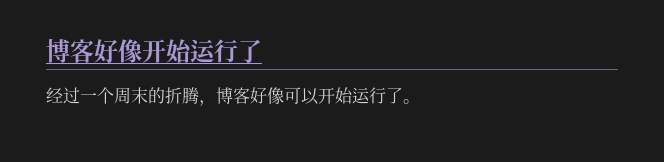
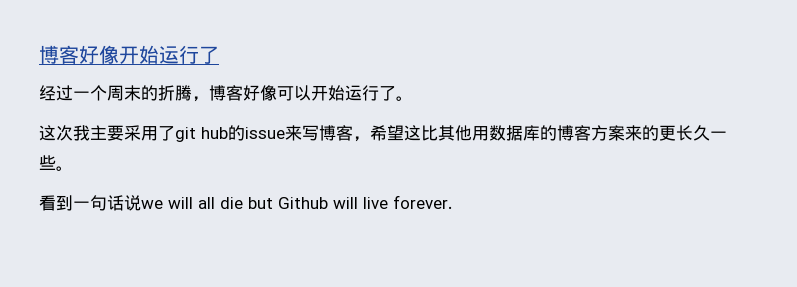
(420, 101) none -> [39,125,727,142] [39,155,73,171] [39,195,452,211] // 这次我主要采用了git hub的issue来写博客，希望这比其他用数据库的博客方案来的更长久一些。 // 看到一句话说we will all die but Github will live forever.

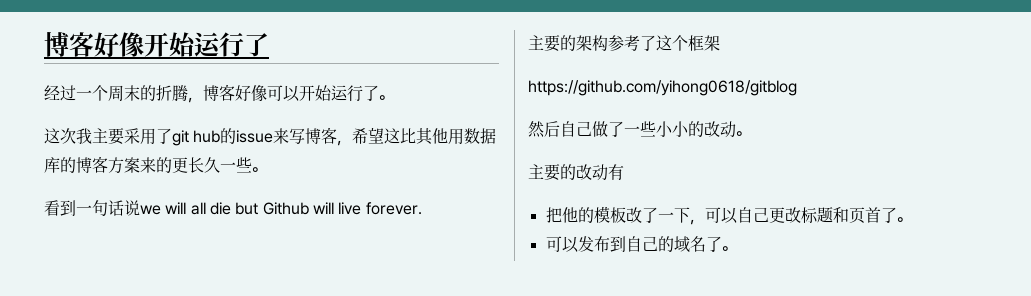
(452, 202) none -> [528,35,720,52] [528,80,797,96] [528,121,751,138] [528,164,624,181] [545,206,912,225] [545,236,737,253] // 主要的架构参考了这个框架 // https://github.com/yihong0618/gitblog // 然后自己做了一些小小的改动。 // 主要的改动有 // 把他的模板改了一下，可以自己更改标题和页首了。 // 可以发布到自己的域名了。

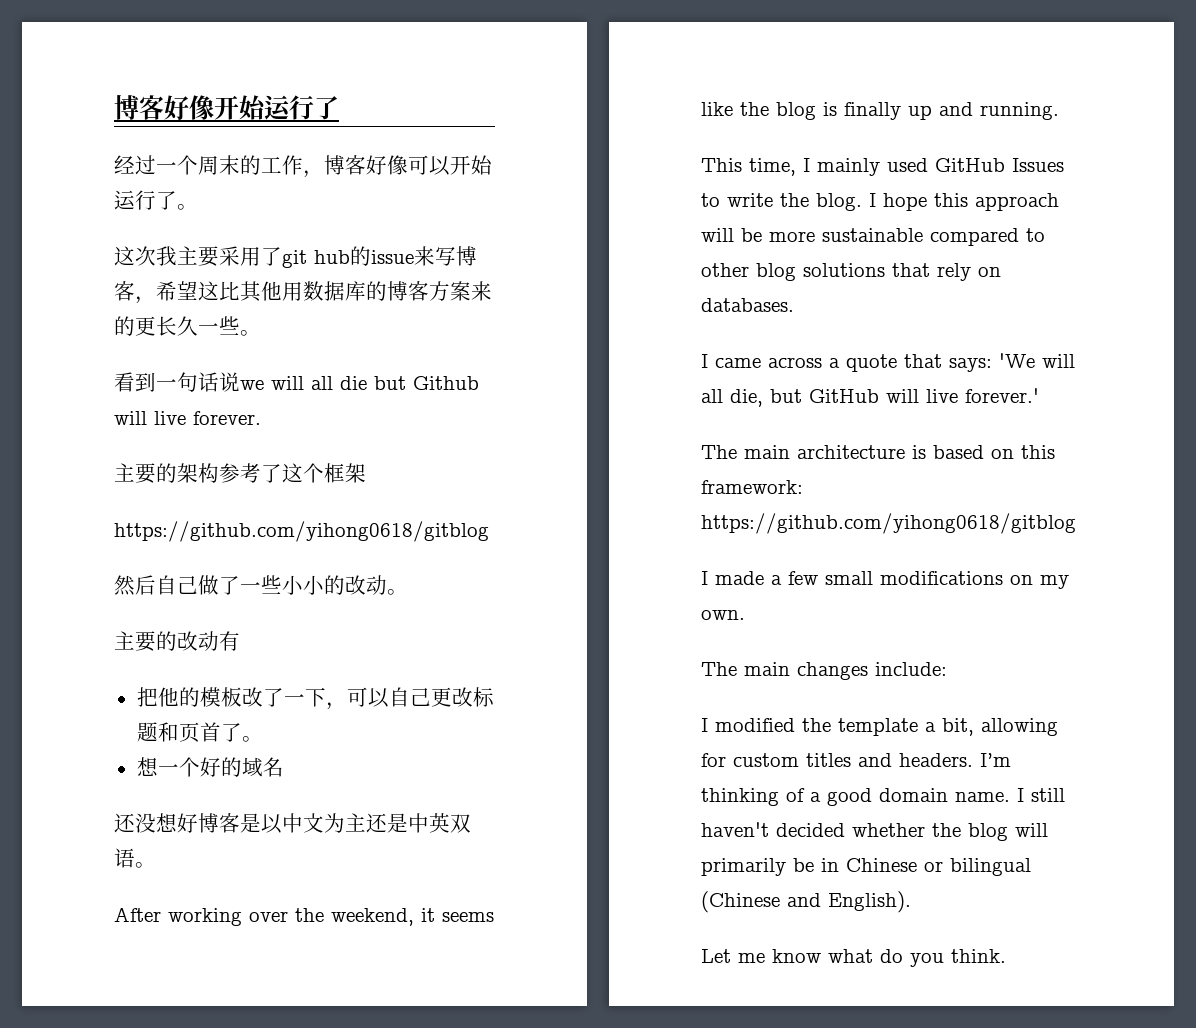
[156,85,188,101] 折腾 -> [261,155,303,175] 工作
[545,236,737,253] 可以发布到自己的域名了。 -> [136,757,284,777] [114,813,471,834] [114,848,156,868] [114,907,494,926] [701,102,1059,120] [701,158,1064,176] [701,193,1059,211] [701,228,1045,246] [701,263,1001,281] [701,298,794,312] [701,353,1075,372] [701,388,1039,407] [701,445,1055,459] [701,480,803,494] [701,513,1076,534] [701,571,1069,589] [701,610,745,620] [701,662,947,680] [701,718,1058,736] [701,753,1011,767] [701,788,1065,806] [701,822,1048,841] [701,858,1031,876] [701,891,911,913] [701,949,1006,967] 想一个好的域名 // 还没想好博客是以中文为主还是中英双语。 // After working over the weekend, it seems like the blog is finally up and running. // This time, I mainly used GitHub Issues to write the blog. I hope this approach will be more sustainable compared to other blog solutions that rely on databases. // I came across a quote that says: 'We will all die, but GitHub will live forever.' // The main architecture is based on this framework: https://github.com/yihong0618/gitblog // I made a few small modifications on my own. // The main changes include: // I modified the template a bit, allowing for custom titles and headers. I’m thinking of a good domain name. I still haven't decided whether the blog will primarily be in Chinese or bilingual (Chinese and English). // Let me know what do you think.

